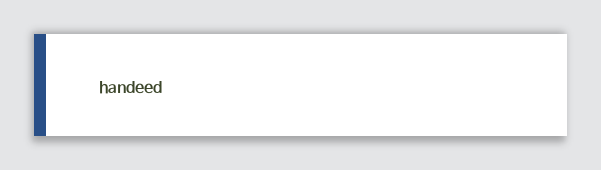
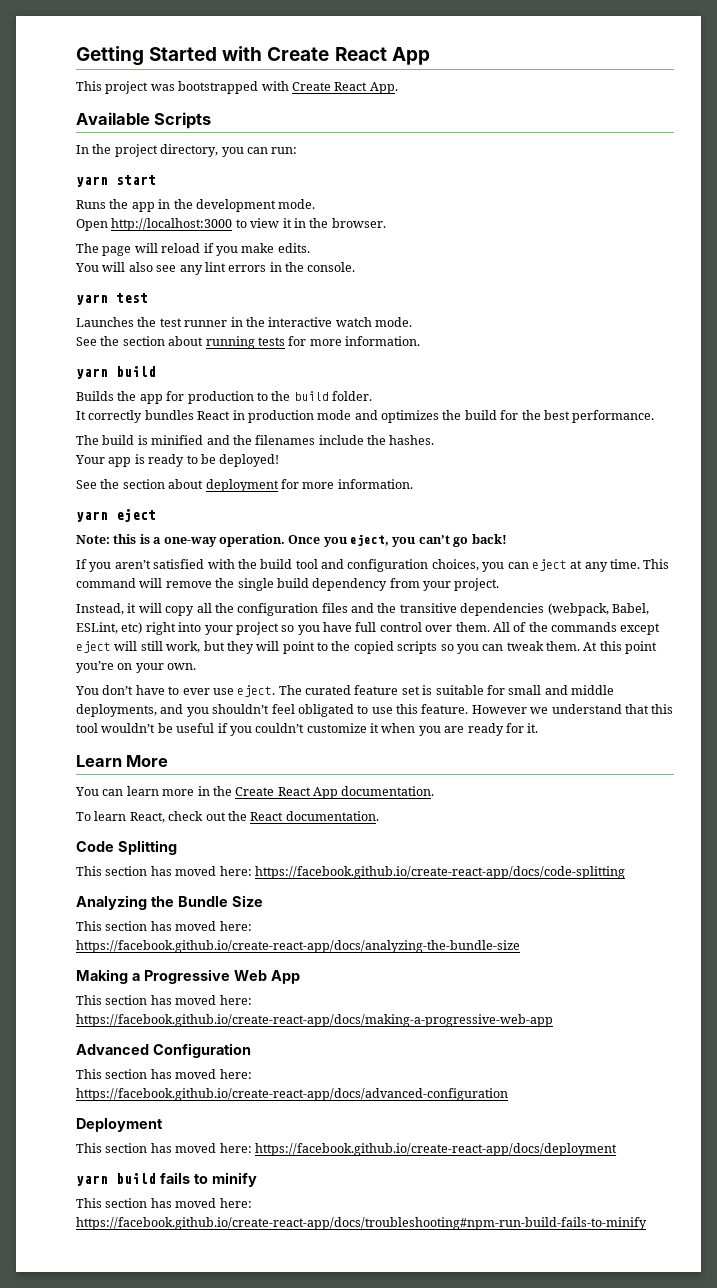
[99,81,162,94] handeed -> [76,46,430,66] [76,81,398,94] [76,112,212,129] [76,144,298,157] [76,175,156,187] [76,199,316,212] [76,218,386,231] [76,243,310,256] [75,262,356,275] [76,293,148,305] [76,317,412,327] [76,336,420,349] [76,366,156,379] [76,391,372,404] [76,410,655,423] [76,435,435,445] [75,454,280,467] [76,479,413,492] [76,509,156,522] [76,534,507,547] [76,559,670,572] [76,578,500,591] [76,603,649,616] [76,622,661,635] [76,641,658,654] [76,661,197,673] [75,685,614,697] [76,704,674,717] [76,723,539,736] [76,755,169,767] [75,786,435,799] [76,811,379,823] [76,840,177,855] [76,866,625,879] [76,895,263,910] [76,921,252,931] [76,940,520,953] [76,969,300,984] [76,995,252,1005] [76,1014,553,1027] [76,1043,251,1058] [76,1069,252,1079] [76,1088,508,1101] [76,1118,163,1132] [76,1143,617,1156] [76,1172,257,1187] [76,1198,252,1208] [76,1217,647,1230] Getting Started with Create React App // This project was bootstrapped with Create React App. // Available Scripts // In the project directory, you can run: // yarn start // Runs the app in the development mode. // Open http://localhost:3000 to view it in the browser. // The page will reload if you make edits. // You will also see any lint errors in the console. // yarn test // Launches the test runner in the interactive watch mode. // See the section about running tests for more information. // yarn build // Builds the app for production to the build folder. // It correctly bundles React in production mode and optimizes the build for the best performance. // The build is minified and the filenames include the hashes. // Your app is ready to be deployed! // See the section about deployment for more information. // yarn eject // Note: this is a one-way operation. Once you eject, you can’t go back! // If you aren’t satisfied with the build tool and configuration choices, you can eject at any time. This command will remove the single build dependency from your project. // Instead, it will copy all the configuration files and the transitive dependencies (webpack, Babel, ESLint, etc) right into your project so you have full control over them. All of the commands except eject will still work, but they will point to the copied scripts so you can tweak them. At this point you’re on your own. // You don’t have to ever use eject. The curated feature set is suitable for small and middle deployments, and you shouldn’t feel obligated to use this feature. However we understand that this tool wouldn’t be useful if you couldn’t customize it when you are ready for it. // Learn More // You can learn more in the Create React App documentation. // To learn React, check out the React documentation. // Code Splitting // This section has moved here: https://facebook.github.io/create-react-app/docs/code-splitting // Analyzing the Bundle Size // This section has moved here: https://facebook.github.io/create-react-app/docs/analyzing-the-bundle-size // Making a Progressive Web App // This section has moved here: https://facebook.github.io/create-react-app/docs/making-a-progressive-web-app // Advanced Configuration // This section has moved here: https://facebook.github.io/create-react-app/docs/advanced-configuration // Deployment // This section has moved here: https://facebook.github.io/create-react-app/docs/deployment // yarn build fails to minify // This section has moved here: https://facebook.github.io/create-react-app/docs/troubleshooting#npm-run-build-fails-to-minify

